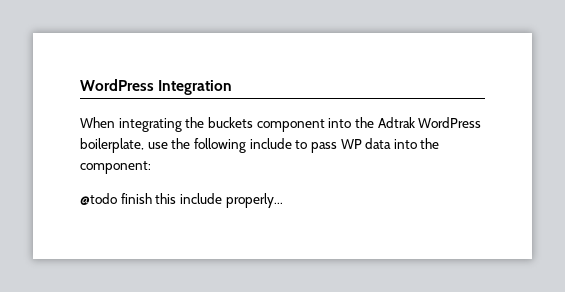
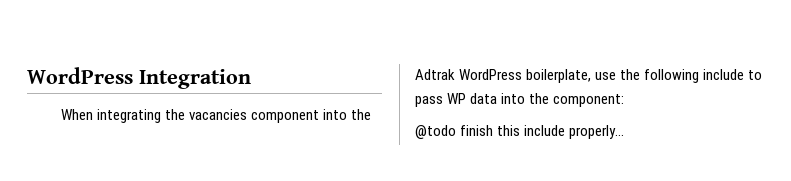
[207,117,253,128] buckets -> [189,109,248,120] vacancies

